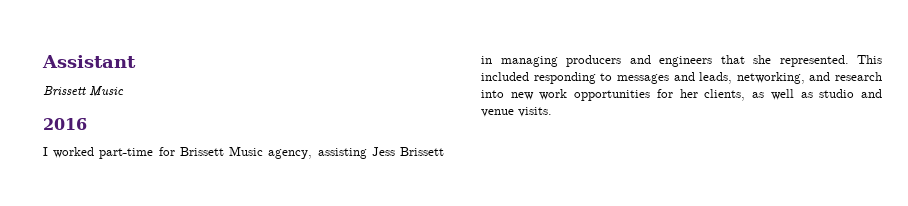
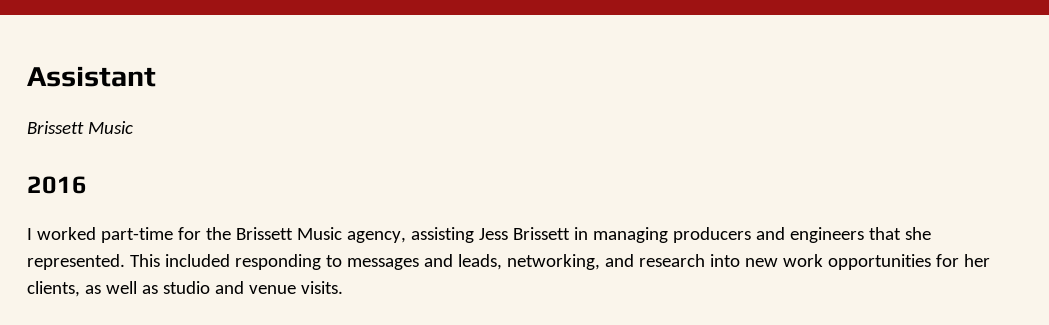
(175, 151) none -> [205,227,231,240] the

